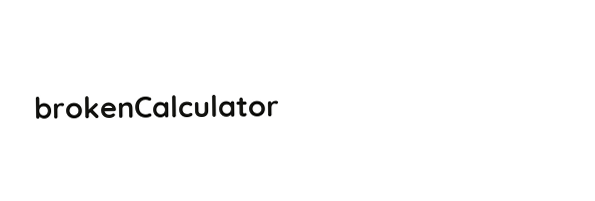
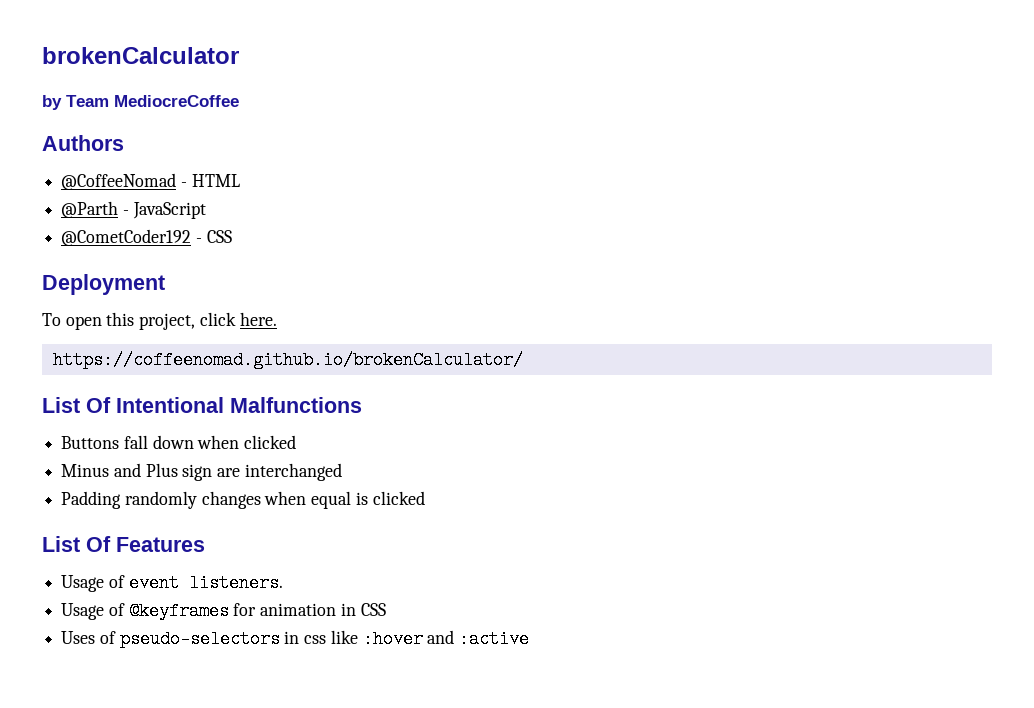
(280, 106) none -> [42,95,239,110] [42,135,124,151] [61,173,240,190] [61,201,206,219] [61,229,232,246] [42,274,165,295] [42,312,277,330] [52,351,523,369] [42,397,362,413] [61,435,297,449] [61,463,342,481] [61,491,425,509] [42,536,205,552] [61,574,283,592] [61,602,386,620] [61,630,530,648] // by Team MediocreCoffee // Authors // @CoffeeNomad - HTML // @Parth - JavaScript // @CometCoder192 - CSS // Deployment // To open this project, click here. // https://coffeenomad.github.io/brokenCalculator/ // List Of Intentional Malfunctions // Buttons fall down when clicked // Minus and Plus sign are interchanged // Padding randomly changes when equal is clicked // List Of Features // Usage of event listeners. // Usage of @keyframes for animation in CSS // Uses of pseudo-selectors in css like :hover and :active

